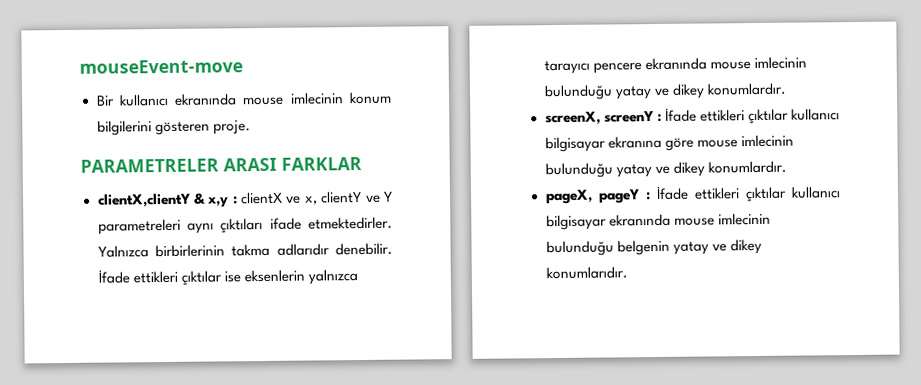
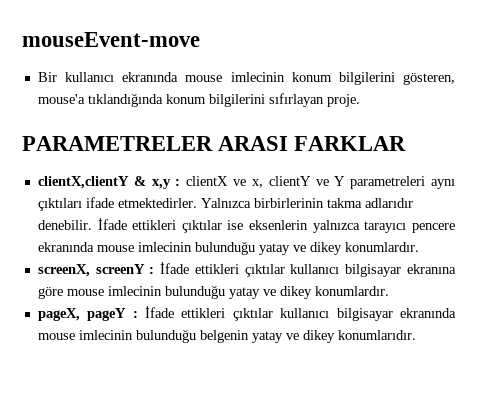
[154,121,210,136] gösteren -> [402,73,455,85] [37,93,324,107] gösteren, mouse'a tıklandığında konum bilgilerini sıfırlayan

